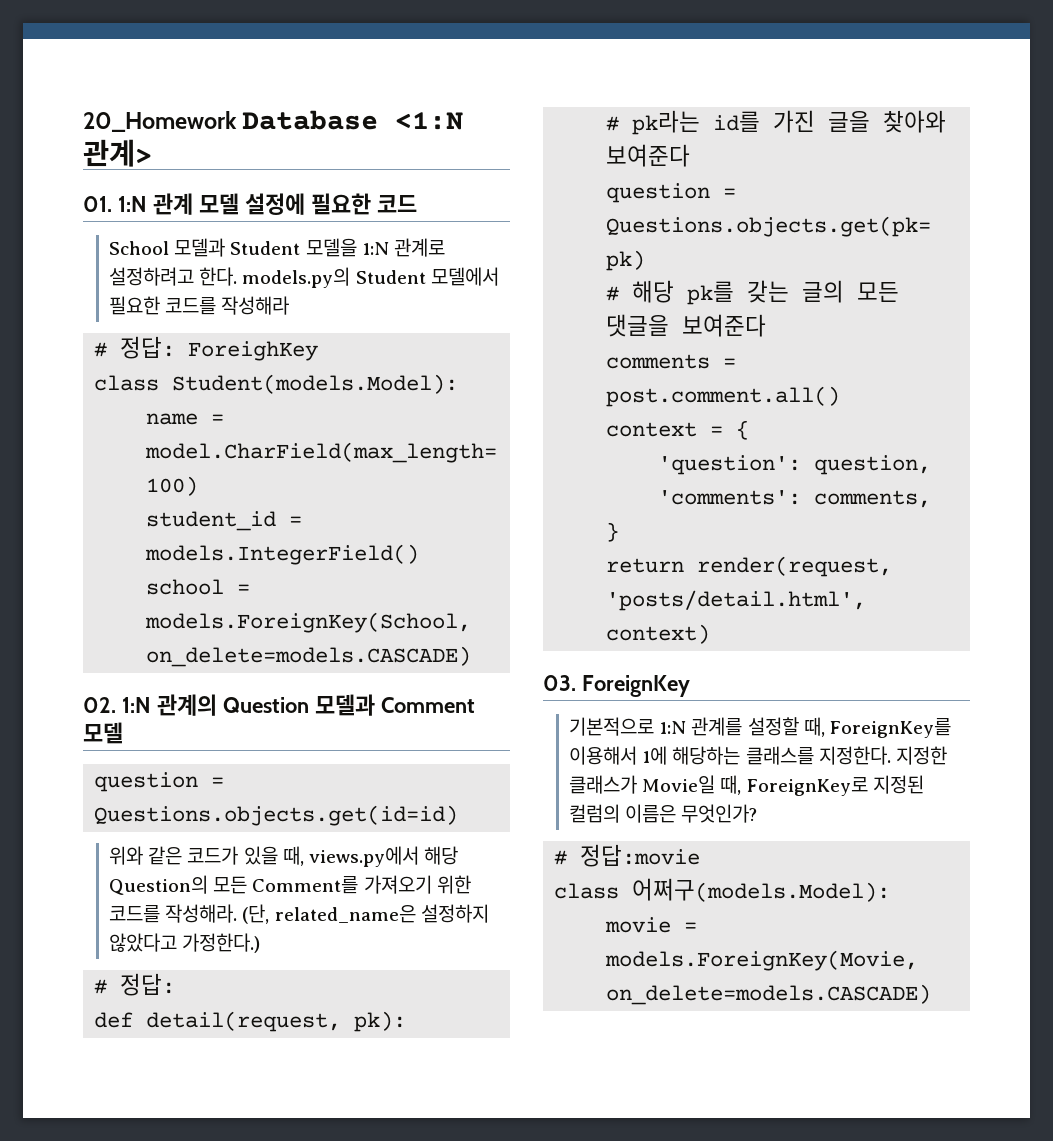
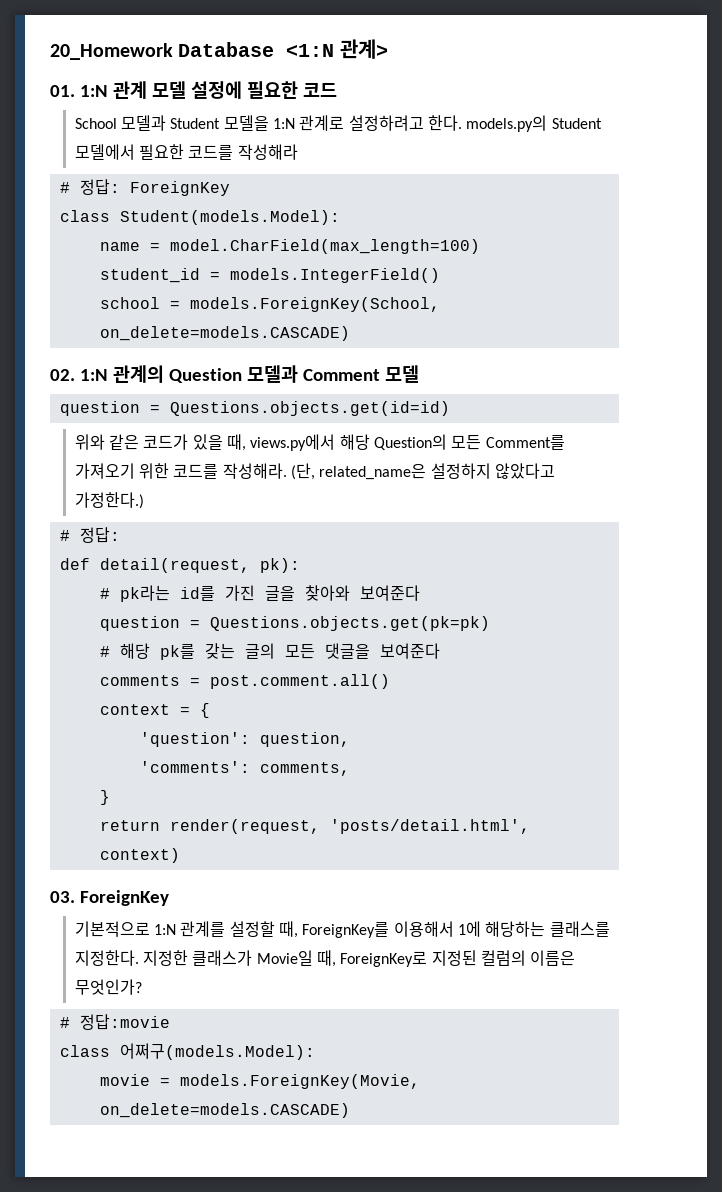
[188,341,319,361] ForeighKey -> [129,181,230,196] ForeignKey

